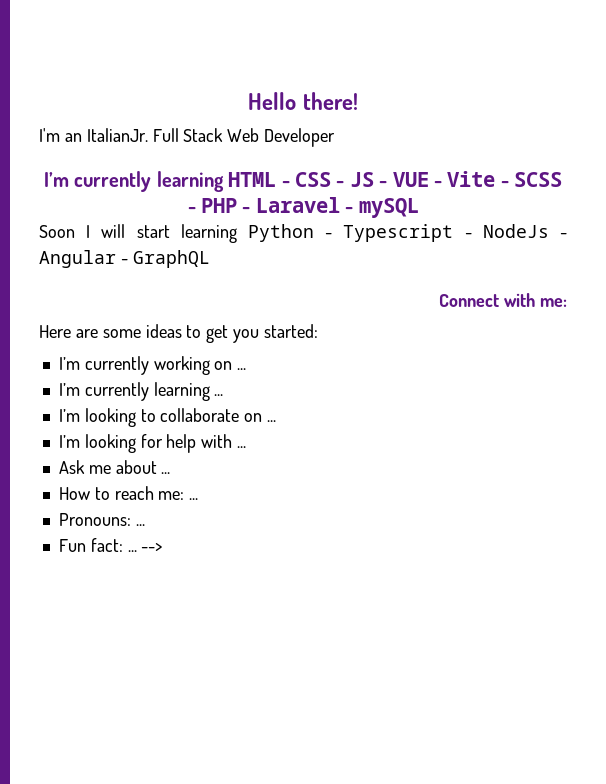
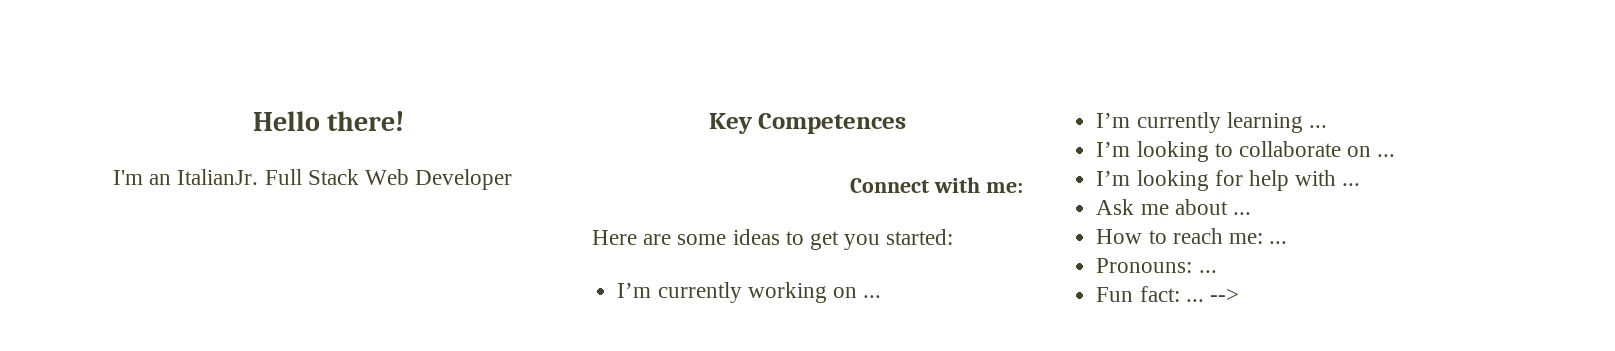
[43,171,563,192] [187,197,419,218] [39,224,567,243] [39,250,210,268] I’m currently learning HTML - CSS - JS - VUE - Vite - SCSS - PHP - Laravel - mySQL // Soon I will start learning Python - Typescript - NodeJs - Angular - GraphQL -> [708,113,907,134] Key Competences

